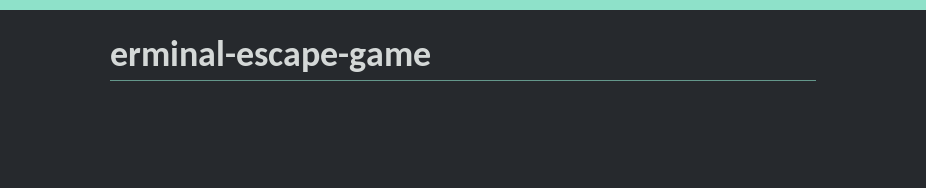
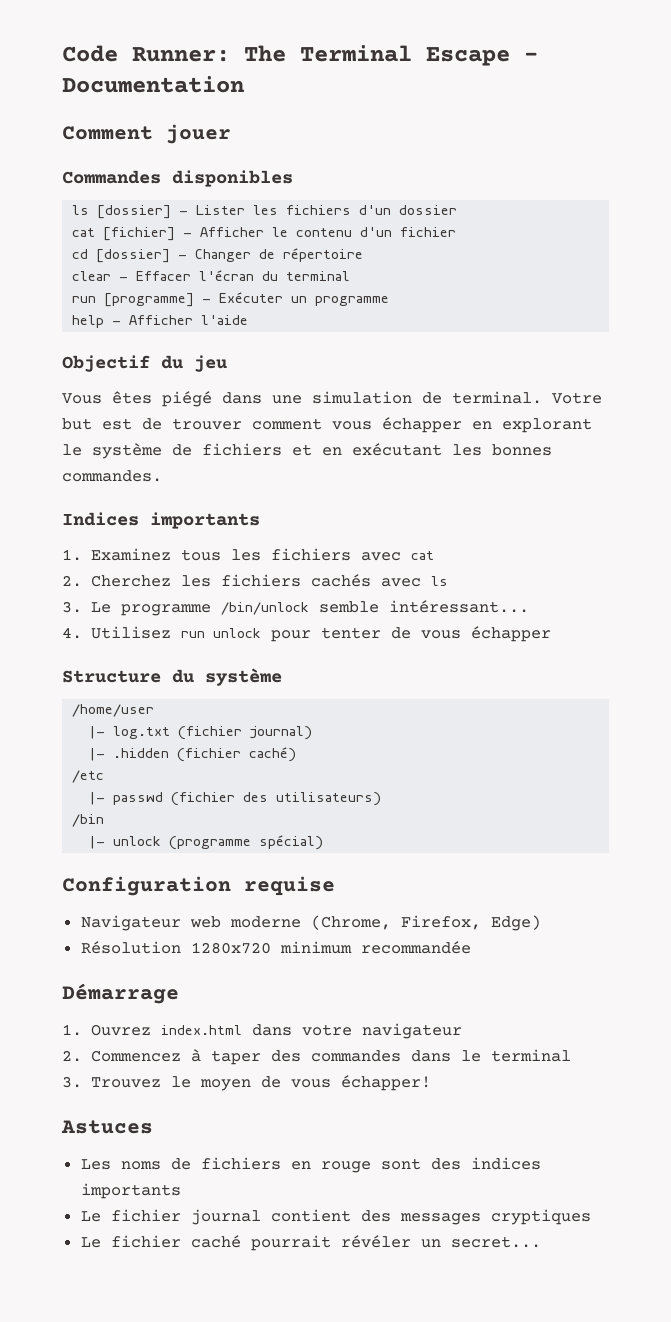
[110,40,431,72] erminal-escape-game -> [62,45,538,66] [62,76,245,93] [62,124,231,144] [62,170,293,187] [72,205,458,219] [72,227,457,241] [72,248,364,263] [72,270,351,281] [72,292,390,307] [72,315,249,328] [62,355,227,372] [62,391,602,407] [62,417,592,433] [62,443,552,459] [62,470,162,482] [62,512,260,529] [62,548,434,561] [62,574,448,587] [62,600,529,616] [62,626,551,642] [62,668,282,686] [72,704,155,717] [88,726,313,740] [88,747,297,762] [72,770,105,783] [88,792,382,806] [72,814,105,827] [88,835,324,850] [62,876,335,896] [80,915,541,931] [80,941,471,954] [62,983,179,1004] [62,1023,462,1039] [62,1049,571,1065] [62,1075,431,1091] [61,1120,153,1134] [80,1157,541,1173] [80,1183,181,1199] [80,1209,591,1225] [80,1235,541,1251] Code Runner: The Terminal Escape - Documentation // Comment jouer // Commandes disponibles // ls [dossier] - Lister les fichiers d'un dossier // cat [fichier] - Afficher le contenu d'un fichier // cd [dossier] - Changer de répertoire // clear - Effacer l'écran du terminal // run [programme] - Exécuter un programme // help - Afficher l'aide // Objectif du jeu // Vous êtes piégé dans une simulation de terminal. Votre but est de trouver comment vous échapper en explorant le système de fichiers et en exécutant les bonnes commandes. // Indices importants // 1. Examinez tous les fichiers avec cat // 2. Cherchez les fichiers cachés avec ls // 3. Le programme /bin/unlock semble intéressant... // 4. Utilisez run unlock pour tenter de vous échapper // Structure du système // /home/user // |- log.txt (fichier journal) // |- .hidden (fichier caché) // /etc // |- passwd (fichier des utilisateurs) // /bin // |- unlock (programme spécial) // Configuration requise // Navigateur web moderne (Chrome, Firefox, Edge) // Résolution 1280x720 minimum recommandée // Démarrage // 1. Ouvrez index.html dans votre navigateur // 2. Commencez à taper des commandes dans le terminal // 3. Trouvez le moyen de vous échapper! // Astuces // Les noms de fichiers en rouge sont des indices importants // Le fichier journal contient des messages cryptiques // Le fichier caché pourrait révéler un secret...

